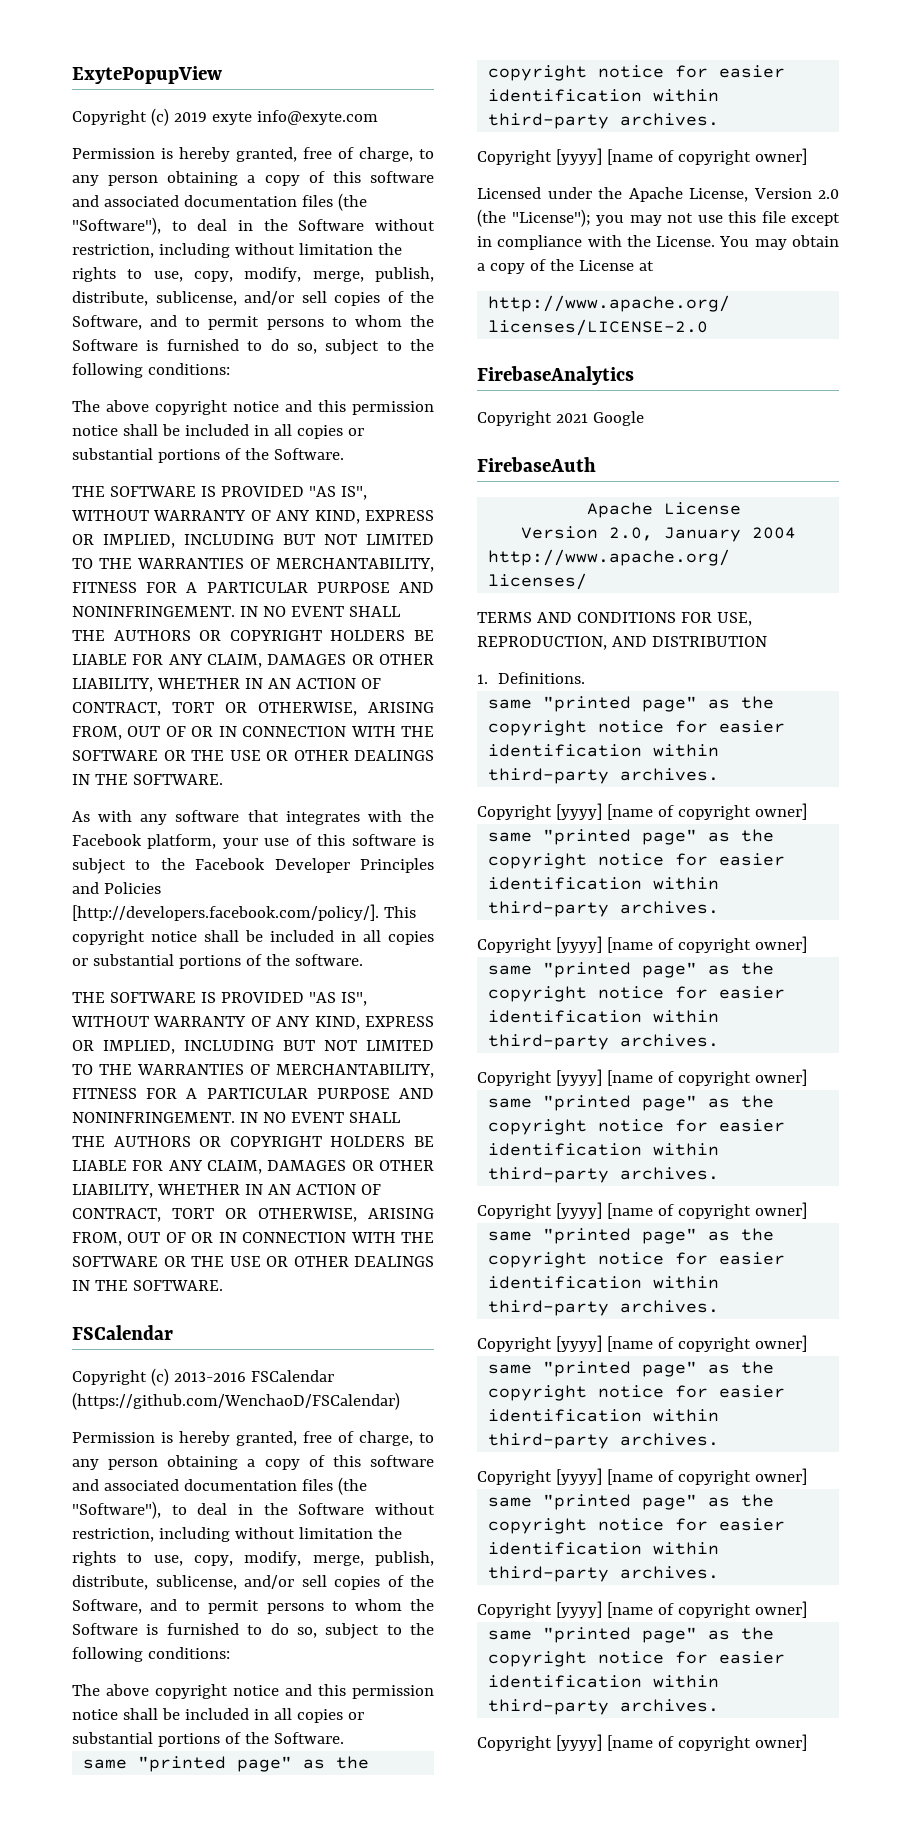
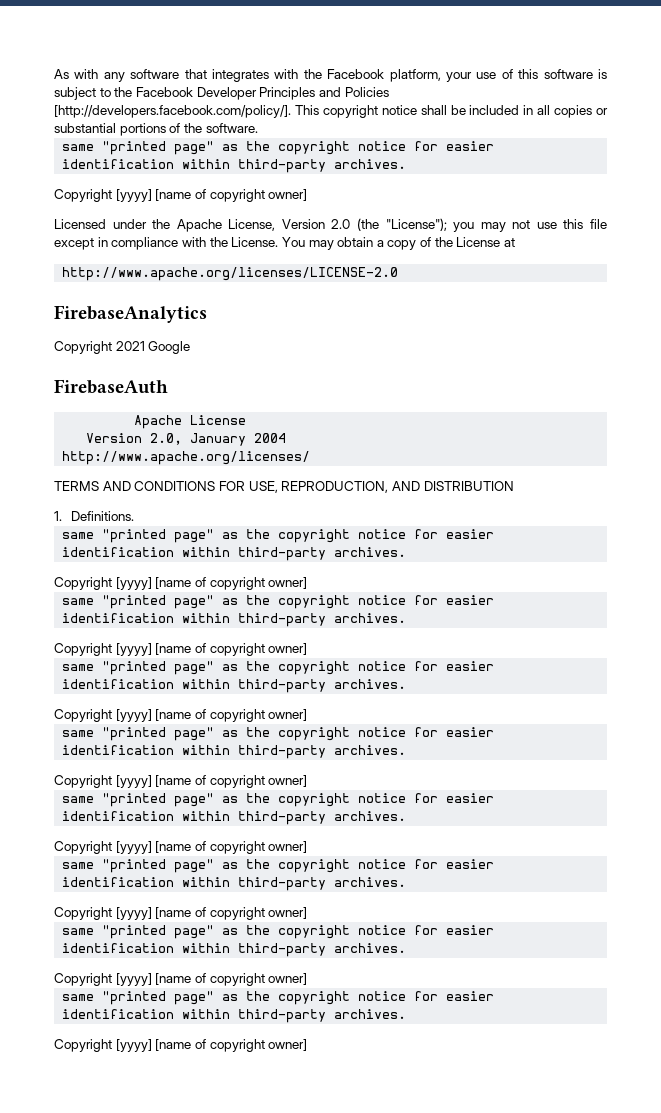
[72,66,222,84] [72,108,378,126] [72,147,434,162] [72,171,434,186] [72,193,367,211] [72,217,435,235] [72,243,402,258] [72,267,435,282] [72,291,434,306] [72,315,435,330] [72,339,434,355] [72,363,230,378] [72,400,434,415] [72,424,364,439] [72,448,344,463] [72,486,367,500] [71,510,434,524] [72,534,434,548] [72,558,434,572] [72,582,434,593] [72,606,401,617] [72,630,434,641] [72,654,434,668] [72,678,381,692] [72,702,434,716] [72,726,435,740] [72,750,434,761] [72,774,223,785] ExytePopupView // Copyright (c) 2019 exyte info@exyte.com // Permission is hereby granted, free of charge, to any person obtaining a copy of this software and associated documentation files (the "Software"), to deal in the Software without restriction, including without limitation the rights to use, copy, modify, merge, publish, distribute, sublicense, and/or sell copies of the Software, and to permit persons to whom the Software is furnished to do so, subject to the following conditions: // The above copyright notice and this permission notice shall be included in all copies or substantial portions of the Software. // THE SOFTWARE IS PROVIDED "AS IS", WITHOUT WARRANTY OF ANY KIND, EXPRESS OR IMPLIED, INCLUDING BUT NOT LIMITED TO THE WARRANTIES OF MERCHANTABILITY, FITNESS FOR A PARTICULAR PURPOSE AND NONINFRINGEMENT. IN NO EVENT SHALL THE AUTHORS OR COPYRIGHT HOLDERS BE LIABLE FOR ANY CLAIM, DAMAGES OR OTHER LIABILITY, WHETHER IN AN ACTION OF CONTRACT, TORT OR OTHERWISE, ARISING FROM, OUT OF OR IN CONNECTION WITH THE SOFTWARE OR THE USE OR OTHER DEALINGS IN THE SOFTWARE. // -> (54, 74) none
[72,992,367,1006] [71,1016,434,1030] [72,1040,434,1054] [72,1064,434,1078] [72,1088,434,1099] [72,1112,401,1123] [72,1136,434,1147] [72,1160,434,1174] [72,1184,381,1198] [72,1208,434,1222] [72,1232,435,1246] [72,1256,434,1267] [72,1280,223,1291] [72,1325,173,1340] [72,1368,334,1386] [72,1392,400,1410] [72,1431,434,1446] [72,1455,434,1470] [72,1477,367,1495] [72,1501,435,1519] [72,1527,402,1542] [72,1551,435,1566] [72,1575,434,1590] [72,1599,435,1614] [72,1623,434,1639] [72,1647,230,1662] [72,1684,434,1699] [72,1708,364,1723] [72,1732,344,1747] // THE SOFTWARE IS PROVIDED "AS IS", WITHOUT WARRANTY OF ANY KIND, EXPRESS OR IMPLIED, INCLUDING BUT NOT LIMITED TO THE WARRANTIES OF MERCHANTABILITY, FITNESS FOR A PARTICULAR PURPOSE AND NONINFRINGEMENT. IN NO EVENT SHALL THE AUTHORS OR COPYRIGHT HOLDERS BE LIABLE FOR ANY CLAIM, DAMAGES OR OTHER LIABILITY, WHETHER IN AN ACTION OF CONTRACT, TORT OR OTHERWISE, ARISING FROM, OUT OF OR IN CONNECTION WITH THE SOFTWARE OR THE USE OR OTHER DEALINGS IN THE SOFTWARE. // FSCalendar // Copyright (c) 2013-2016 FSCalendar (https://github.com/WenchaoD/FSCalendar) // Permission is hereby granted, free of charge, to any person obtaining a copy of this software and associated documentation files (the "Software"), to deal in the Software without restriction, including without limitation the rights to use, copy, modify, merge, publish, distribute, sublicense, and/or sell copies of the Software, and to permit persons to whom the Software is furnished to do so, subject to the following conditions: // The above copyright notice and this permission notice shall be included in all copies or substantial portions of the Software. -> (258, 128) none

